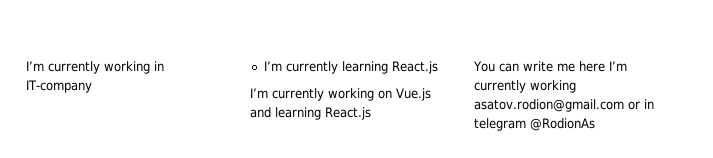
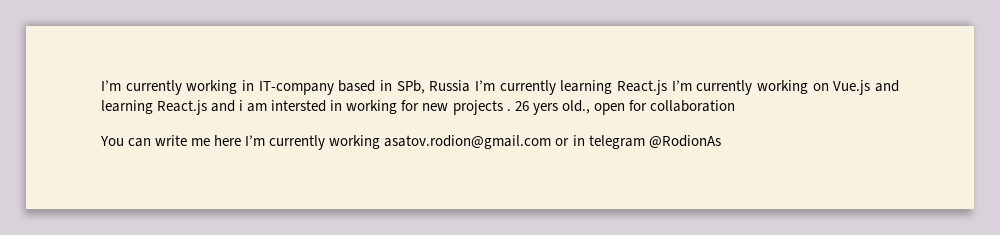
(92, 86) // -> [338,80,471,94] based in SPb, Russia
(438, 67) // -> (668, 87) none
(371, 113) none -> [211,100,735,115] and i am intersted in working for new projects . 26 yers old., open for collaboration

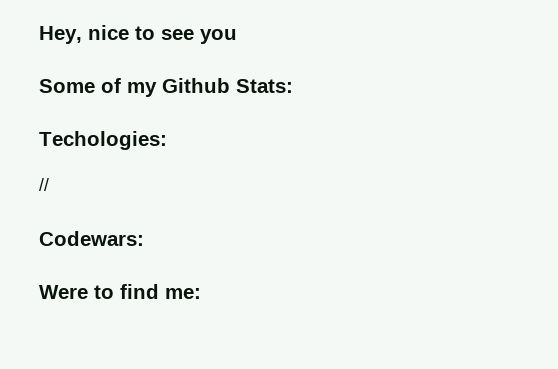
[101,80,899,95] [101,100,735,115] [100,135,721,150] I’m currently working in IT-company based in SPb, Russia I’m currently learning React.js I’m currently working on Vue.js and learning React.js and i am intersted in working for new projects . 26 yers old., open for collaboration // You can write me here I’m currently working asatov.rodion@gmail.com or in telegram @RodionAs -> [39,25,237,44] [39,78,293,97] [39,131,167,150] [39,178,49,191] [39,231,144,246] [39,284,201,299] Hey, nice to see you // Some of my Github Stats: // Techologies: // // // Codewars: // Were to find me:

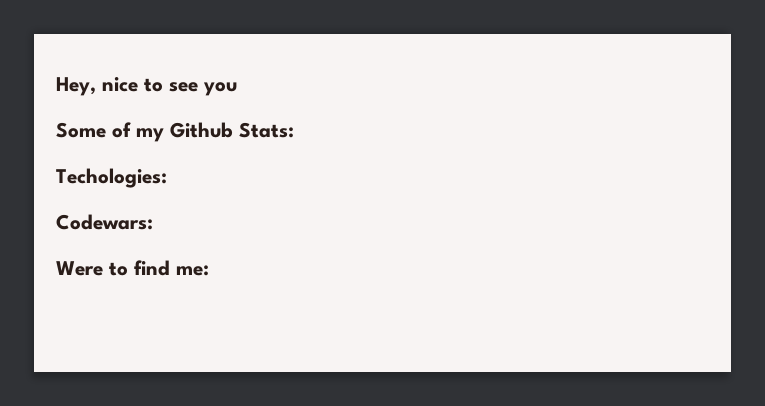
[39,178,49,191] // // -> (167, 178) none

